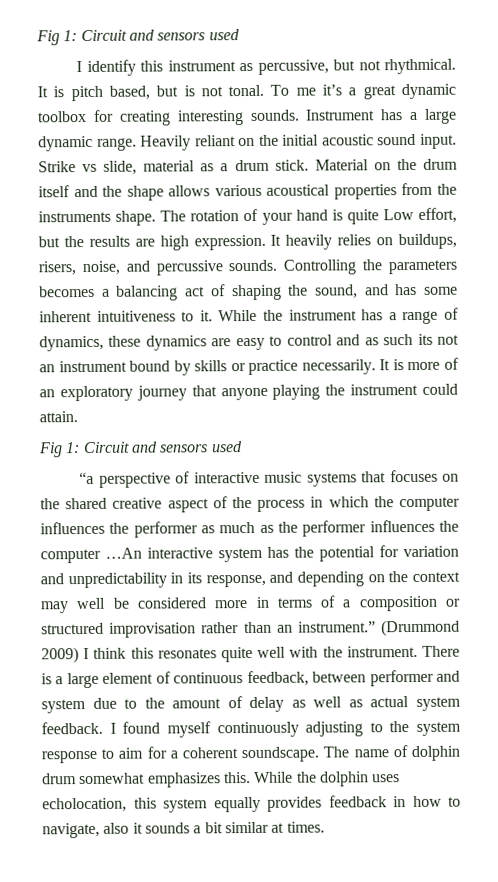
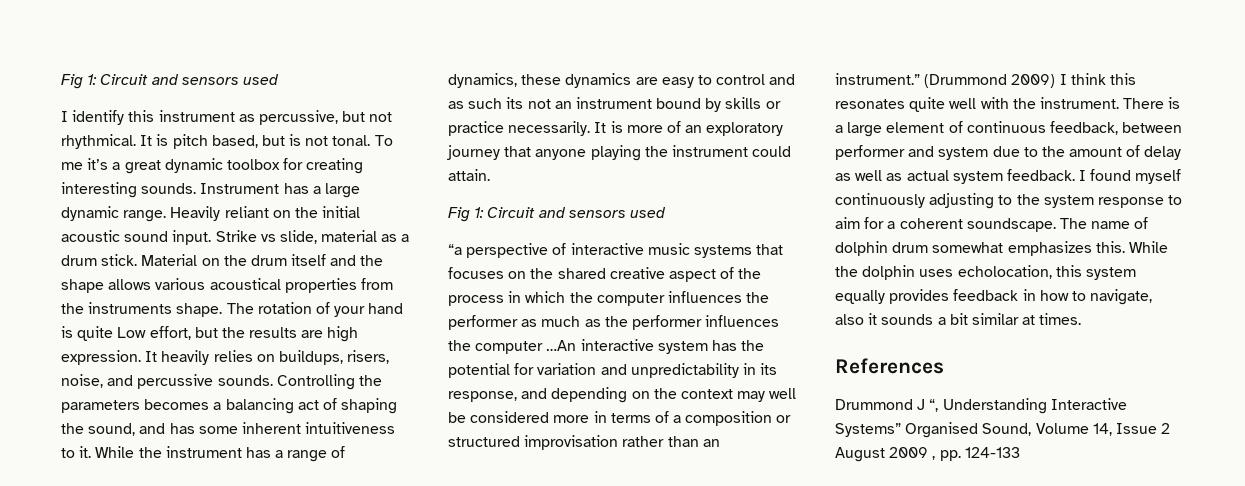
(325, 827) none -> [835,358,944,374] [835,398,1127,414] [835,422,1171,438] [835,447,1020,462] // References // Drummond J “, Understanding Interactive Systems” Organised Sound, Volume 14, Issue 2 August 2009 , pp. 124-133

